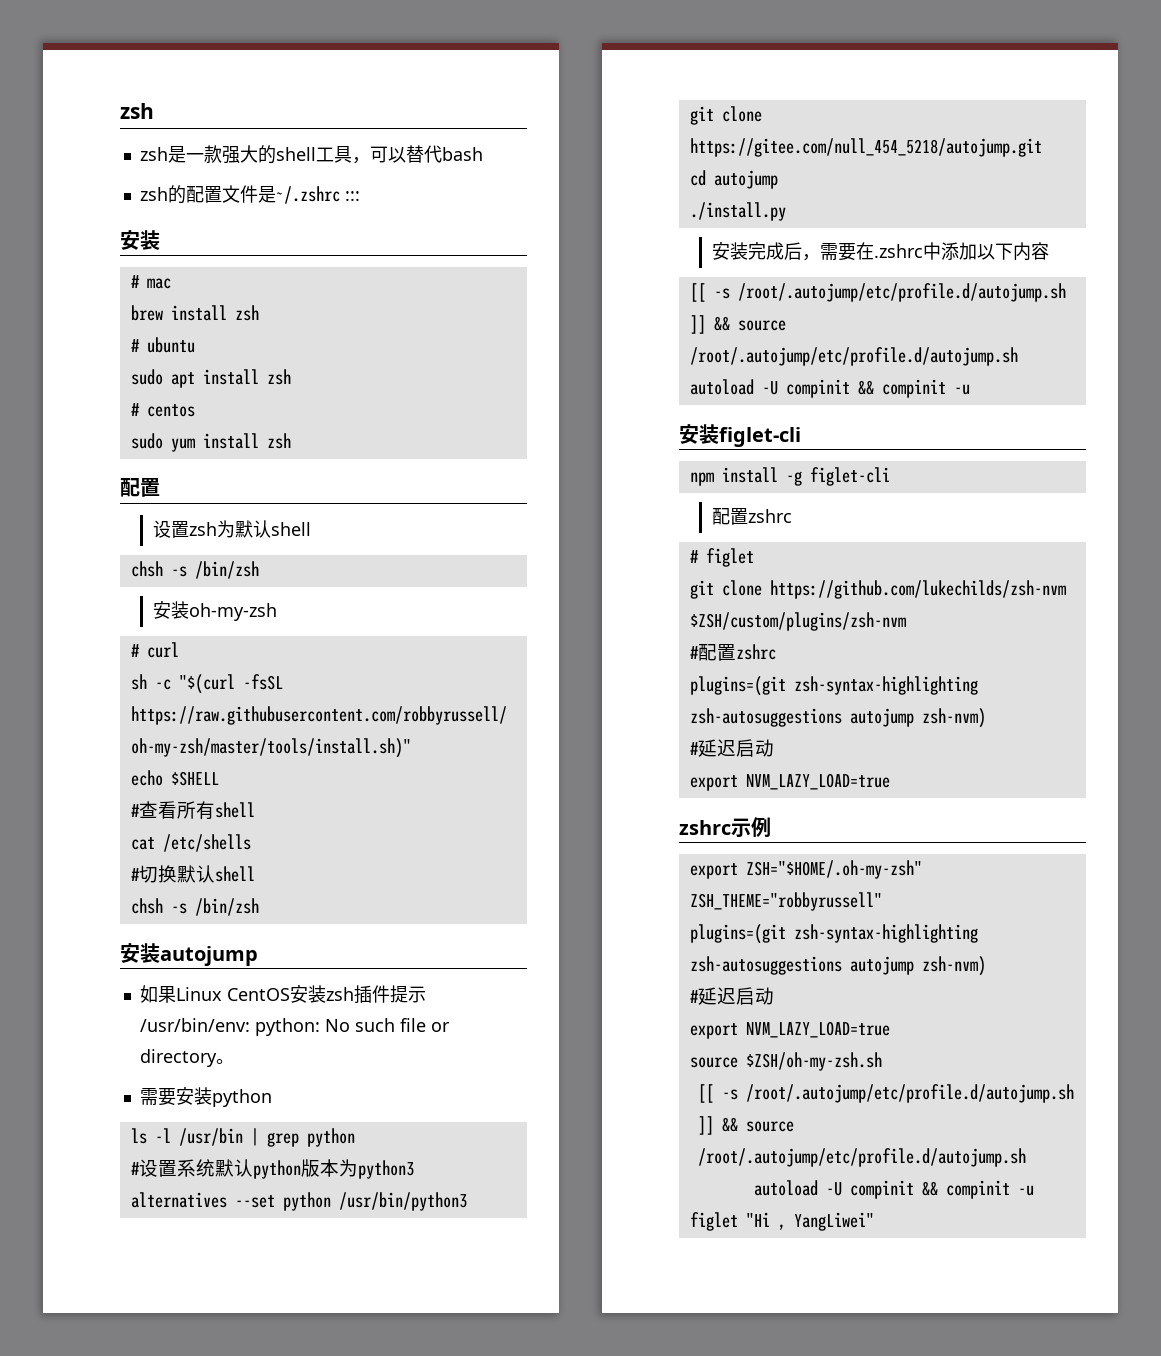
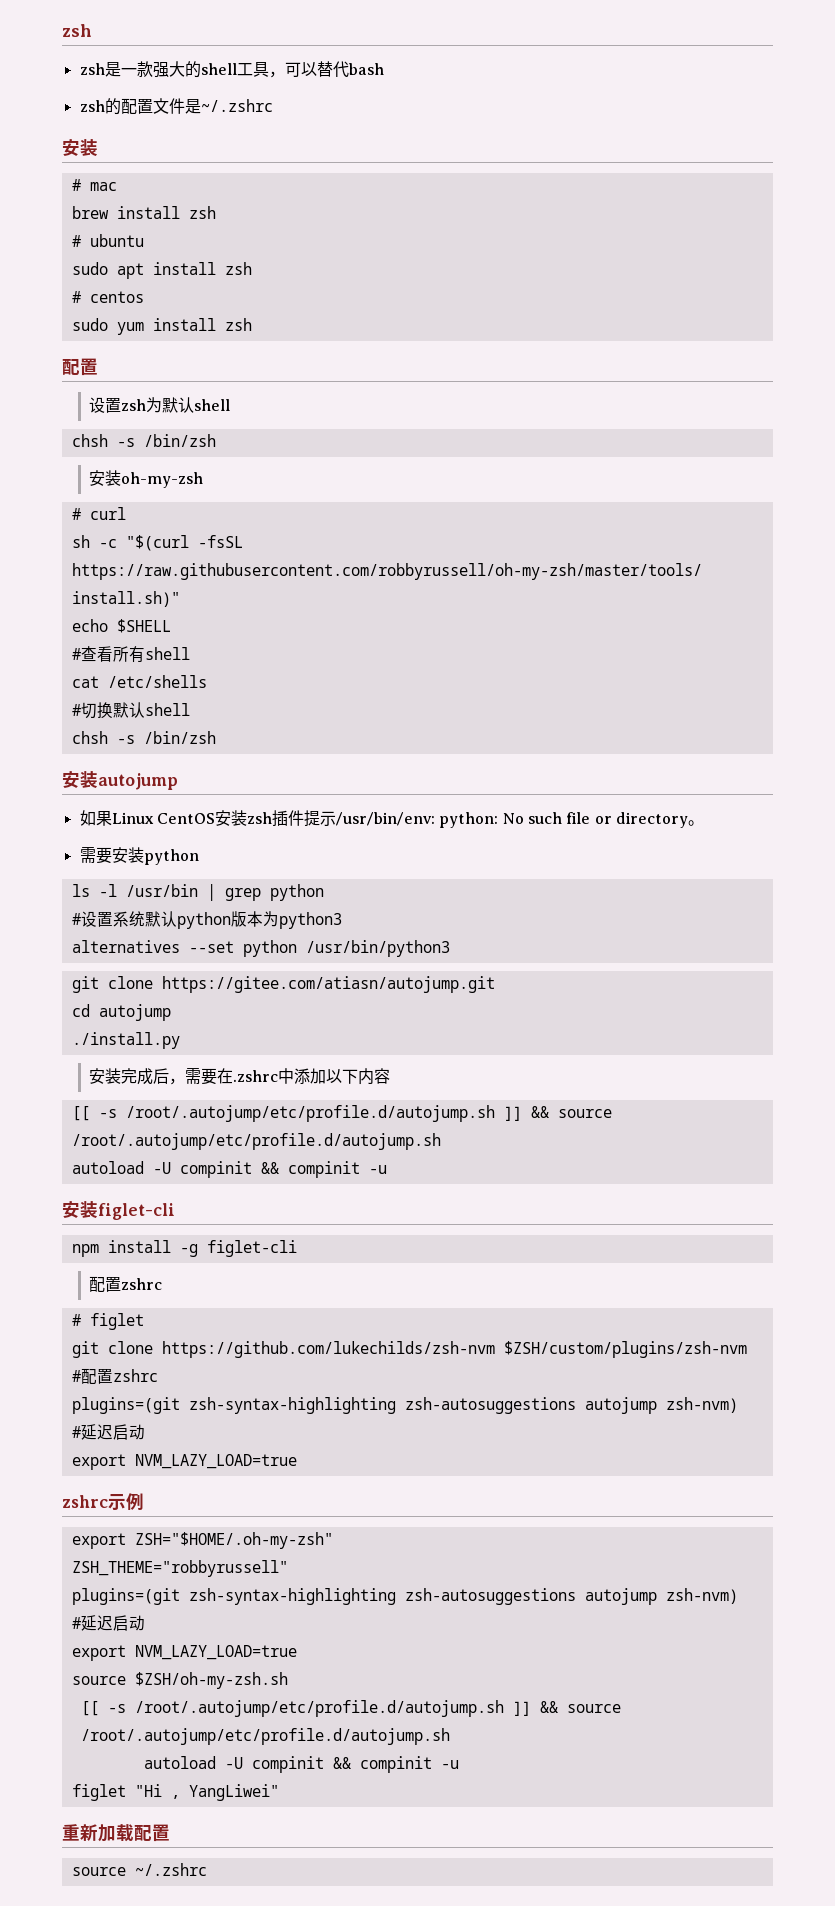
[344,191,360,201] ::: -> (273, 105) none
[689,138,1042,157] https://gitee.com/null_454_5218/autojump.git -> [161,976,495,993] https://gitee.com/atiasn/autojump.git
(874, 1221) none -> [62,1824,170,1842] [71,1863,207,1876] // 重新加载配置 // source ~/.zshrc

